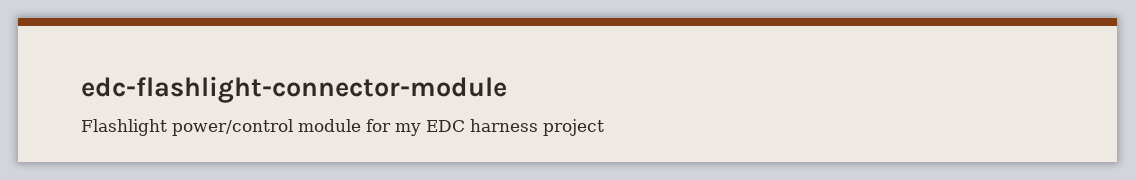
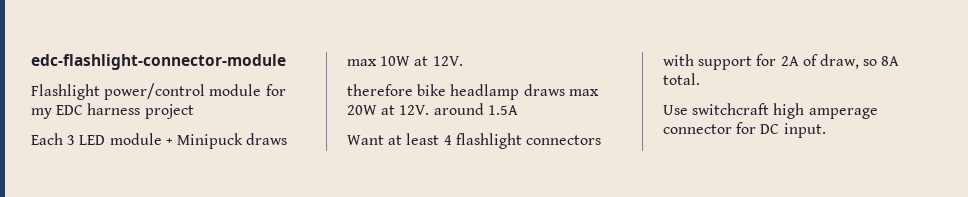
(604, 127) none -> [31,133,288,149] [347,56,463,66] [347,84,599,100] [347,103,518,115] [347,133,601,149] [663,54,900,70] [663,73,700,85] [663,103,878,119] [663,122,826,138] // Each 3 LED module + Minipuck draws max 10W at 12V. // therefore bike headlamp draws max 20W at 12V. around 1.5A // Want at least 4 flashlight connectors with support for 2A of draw, so 8A total. // Use switchcraft high amperage connector for DC input.

